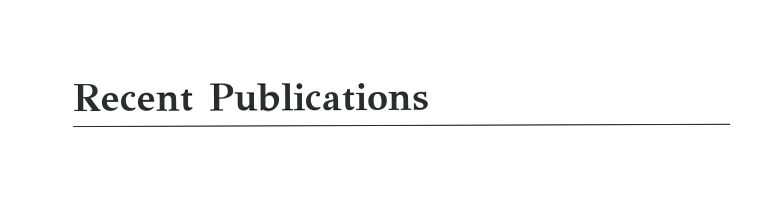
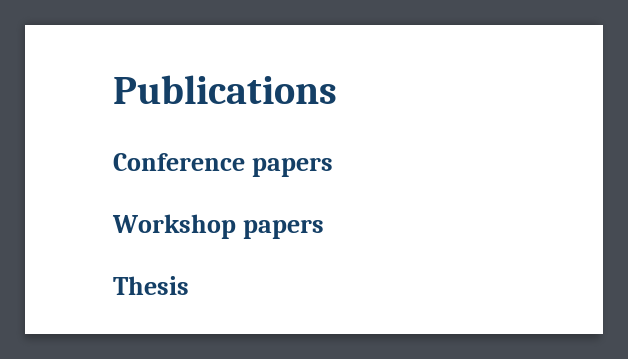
[72,83,194,113] Recent -> (113, 89) none
(430, 97) none -> [113,153,333,177] [112,214,324,239] [113,276,189,295] // Conference papers // Workshop papers // Thesis

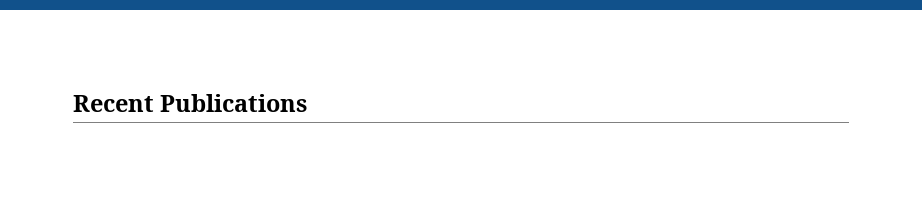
(113, 89) none -> [73,95,154,112] Recent
[113,153,333,177] [112,214,324,239] [113,276,189,295] // Conference papers // Workshop papers // Thesis -> (308, 103) none

